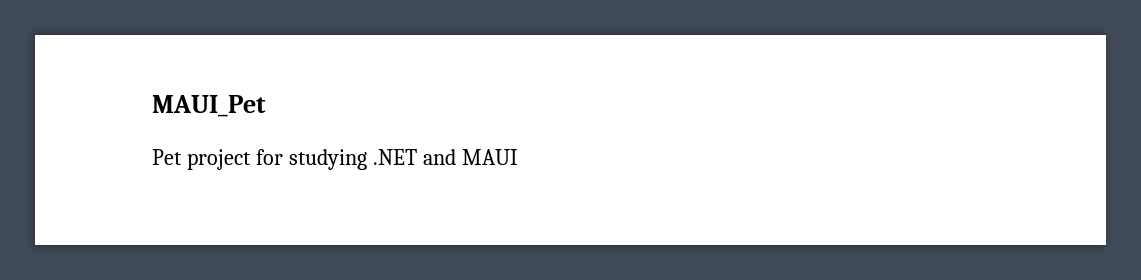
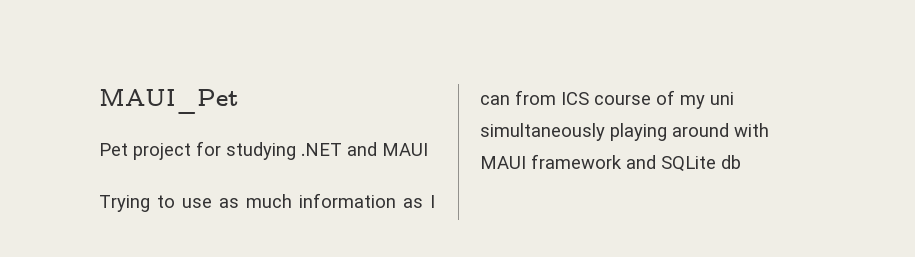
(518, 157) none -> [99,193,435,212] [480,90,734,109] [480,123,769,141] [480,154,741,172] // Trying to use as much information as I can from ICS course of my uni simultaneously playing around with MAUI framework and SQLite db

